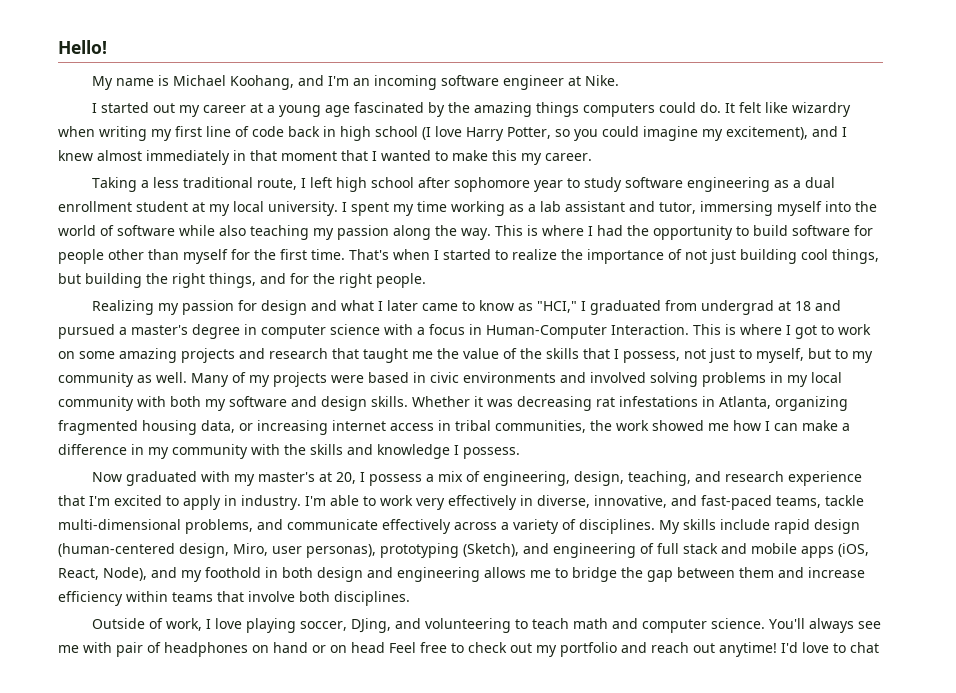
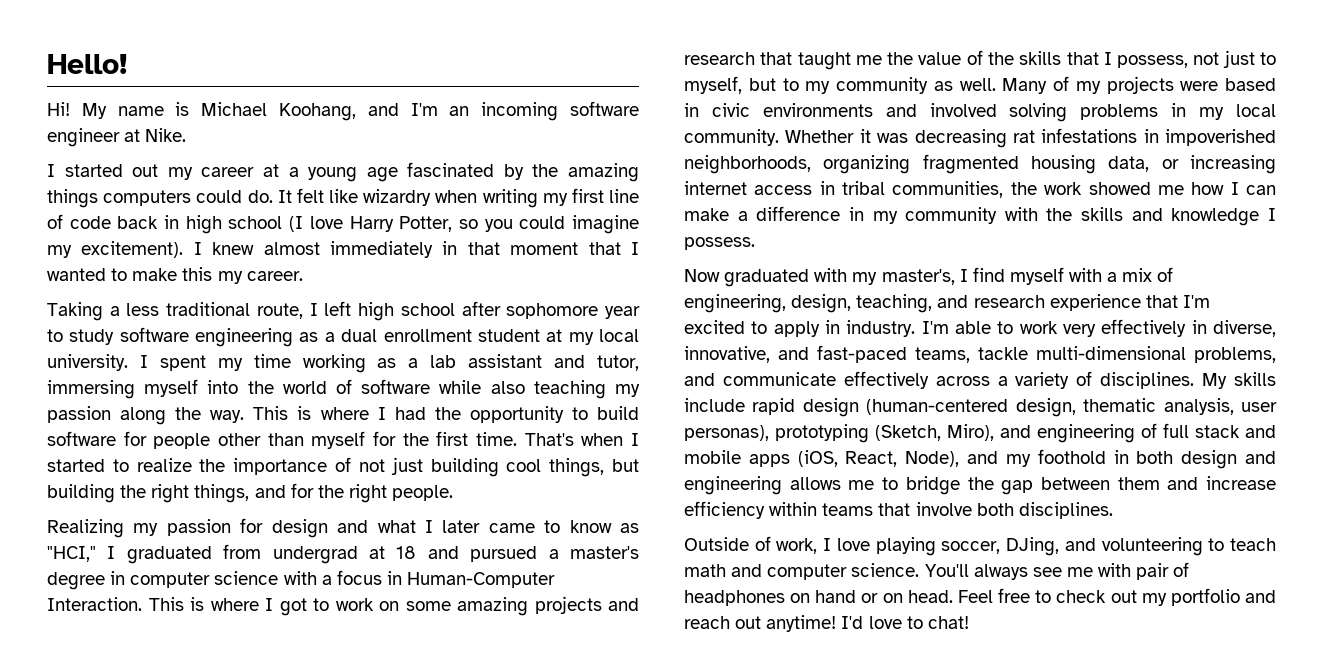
(107, 47) none -> [47,102,70,116] Hi!
[726,126,838,140] excitement), and -> [81,241,184,258] excitement).
[58,396,408,411] community with both my software and design skills. -> [684,129,779,146] community.
[719,396,771,409] Atlanta, -> [1165,129,1276,146] [684,155,811,174] impoverished neighborhoods,
[257,472,422,486] master's at 20, I possess -> [881,267,1103,285] master's, I find myself with
[233,543,268,556] Miro, -> [1083,398,1234,415] thematic analysis,
[463,543,519,557] (Sketch), -> [875,424,994,441] (Sketch, Miro),
[351,642,385,653] head -> [907,590,953,603] head.
[850,642,879,653] chat -> [927,616,969,629] chat!

